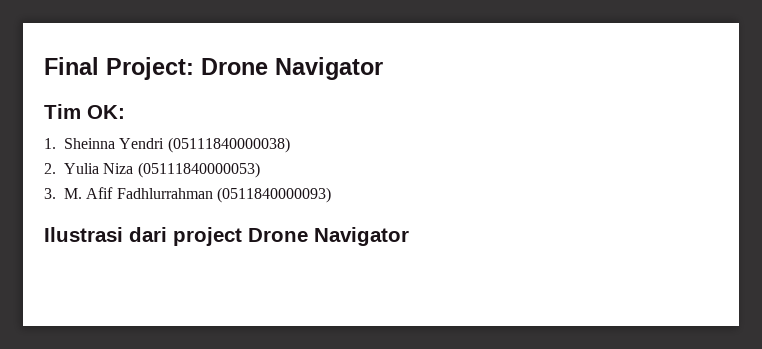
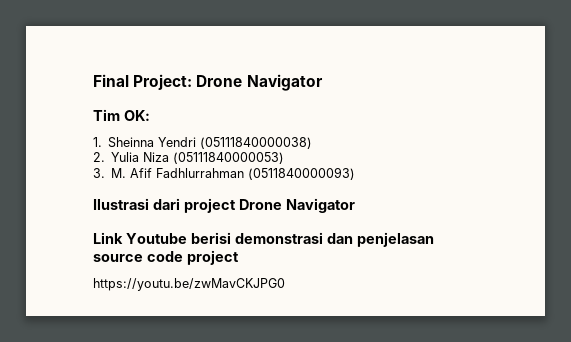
(409, 236) none -> [93,232,434,247] [93,250,239,265] [93,278,285,291] // Link Youtube berisi demonstrasi dan penjelasan source code project // https://youtu.be/zwMavCKJPG0

